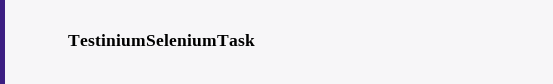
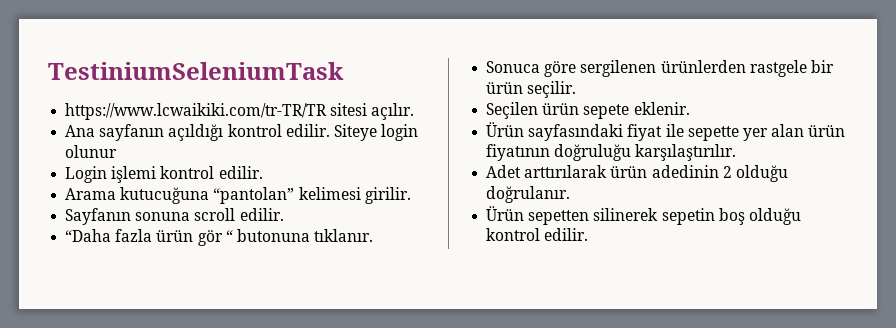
(255, 40) none -> [65,103,415,120] [65,124,419,141] [65,145,118,158] [65,166,263,183] [65,187,411,204] [65,208,284,225] [65,229,374,246] [486,60,834,77] [486,81,577,98] [486,102,690,119] [486,122,846,141] [486,144,737,161] [486,165,788,182] [486,186,571,203] [486,206,801,225] [486,228,589,241] // https://www.lcwaikiki.com/tr-TR/TR sitesi açılır. // Ana sayfanın açıldığı kontrol edilir. Siteye login olunur // Login işlemi kontrol edilir. // Arama kutucuğuna “pantolan” kelimesi girilir. // Sayfanın sonuna scroll edilir. // “Daha fazla ürün gör “ butonuna tıklanır. // Sonuca göre sergilenen ürünlerden rastgele bir ürün seçilir. // Seçilen ürün sepete eklenir. // Ürün sayfasındaki fiyat ile sepette yer alan ürün fiyatının doğruluğu karşılaştırılır. // Adet arttırılarak ürün adedinin 2 olduğu doğrulanır. // Ürün sepetten silinerek sepetin boş olduğu kontrol edilir.

